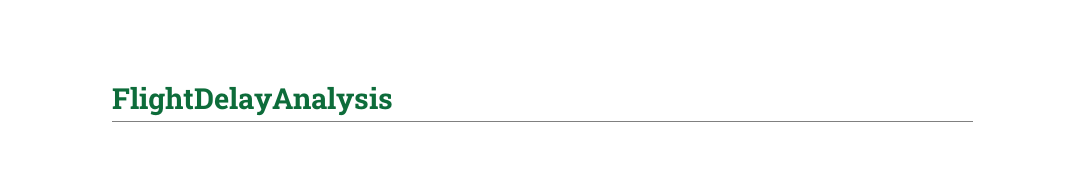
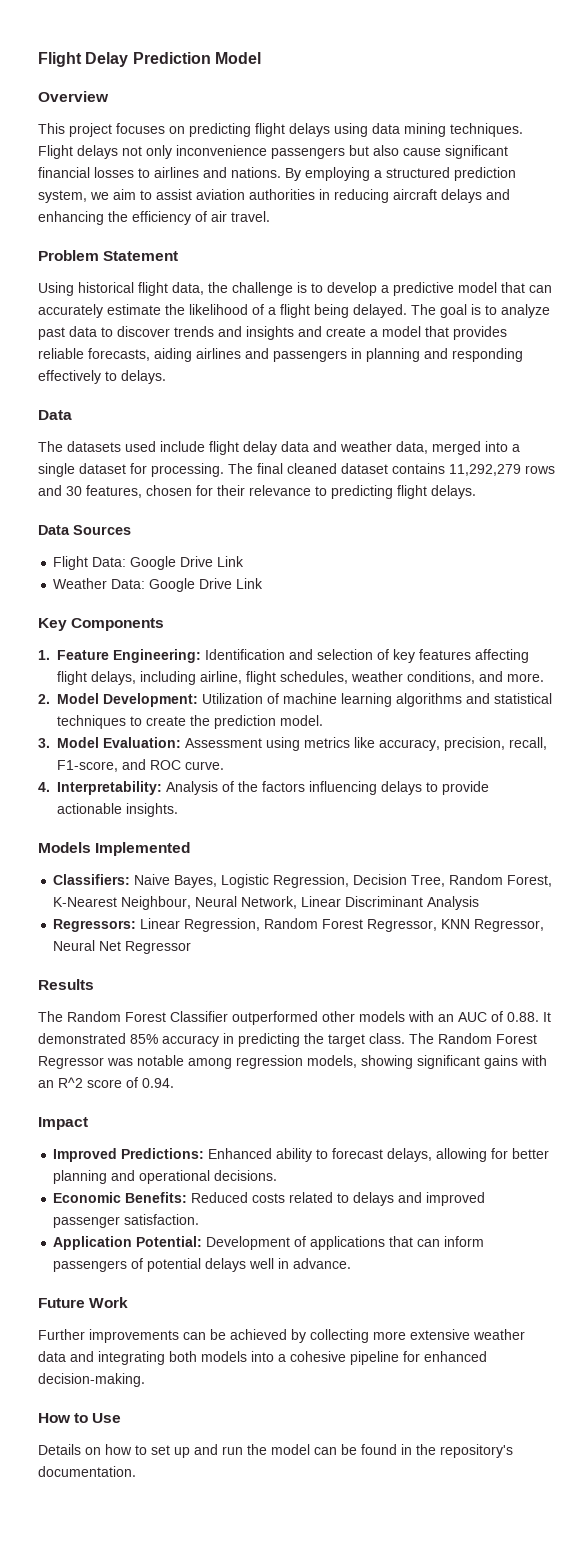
[112,86,393,116] FlightDelayAnalysis -> [38,52,261,67] [38,91,109,102] [38,123,523,137] [38,145,508,159] [38,167,516,181] [38,189,510,203] [38,211,270,225] [38,250,179,261] [38,282,552,296] [38,304,550,318] [38,326,507,340] [38,348,523,362] [38,370,166,384] [38,410,72,420] [38,441,520,455] [38,463,555,477] [38,485,476,499] [38,525,131,535] [53,556,245,570] [53,578,264,592] [38,618,165,631] [38,649,529,663] [57,671,544,685] [38,693,552,707] [57,715,323,729] [38,737,547,751] [57,759,224,772] [38,781,489,795] [57,803,178,817] [38,842,191,856] [53,874,553,888] [53,896,480,910] [53,918,545,932] [53,940,192,954] [38,979,94,990] [38,1011,551,1025] [38,1033,537,1047] [38,1055,547,1069] [38,1077,174,1088] [38,1117,88,1130] [53,1148,550,1162] [53,1170,278,1184] [53,1192,486,1206] [53,1214,200,1228] [53,1236,485,1250] [53,1258,352,1272] [38,1297,129,1308] [38,1329,525,1343] [38,1351,487,1365] [38,1373,145,1387] [38,1413,122,1423] [38,1444,513,1458] [38,1466,136,1477] Flight Delay Prediction Model // Overview // This project focuses on predicting flight delays using data mining techniques. Flight delays not only inconvenience passengers but also cause significant financial losses to airlines and nations. By employing a structured prediction system, we aim to assist aviation authorities in reducing aircraft delays and enhancing the efficiency of air travel. // Problem Statement // Using historical flight data, the challenge is to develop a predictive model that can accurately estimate the likelihood of a flight being delayed. The goal is to analyze past data to discover trends and insights and create a model that provides reliable forecasts, aiding airlines and passengers in planning and responding effectively to delays. // Data // The datasets used include flight delay data and weather data, merged into a single dataset for processing. The final cleaned dataset contains 11,292,279 rows and 30 features, chosen for their relevance to predicting flight delays. // Data Sources // Flight Data: Google Drive Link // Weather Data: Google Drive Link // Key Components // 1. Feature Engineering: Identification and selection of key features affecting flight delays, including airline, flight schedules, weather conditions, and more. // 2. Model Development: Utilization of machine learning algorithms and statistical techniques to create the prediction model. // 3. Model Evaluation: Assessment using metrics like accuracy, precision, recall, F1-score, and ROC curve. // 4. Interpretability: Analysis of the factors influencing delays to provide actionable insights. // Models Implemented // Classifiers: Naive Bayes, Logistic Regression, Decision Tree, Random Forest, K-Nearest Neighbour, Neural Network, Linear Discriminant Analysis // Regressors: Linear Regression, Random Forest Regressor, KNN Regressor, Neural Net Regressor // Results // The Random Forest Classifier outperformed other models with an AUC of 0.88. It demonstrated 85% accuracy in predicting the target class. The Random Forest Regressor was notable among regression models, showing significant gains with an R^2 score of 0.94. // Impact // Improved Predictions: Enhanced ability to forecast delays, allowing for better planning and operational decisions. // Economic Benefits: Reduced costs related to delays and improved passenger satisfaction. // Application Potential: Development of applications that can inform passengers of potential delays well in advance. // Future Work // Further improvements can be achieved by collecting more extensive weather data and integrating both models into a cohesive pipeline for enhanced decision-making. // How to Use // Details on how to set up and run the model can be found in the repository's documentation.

